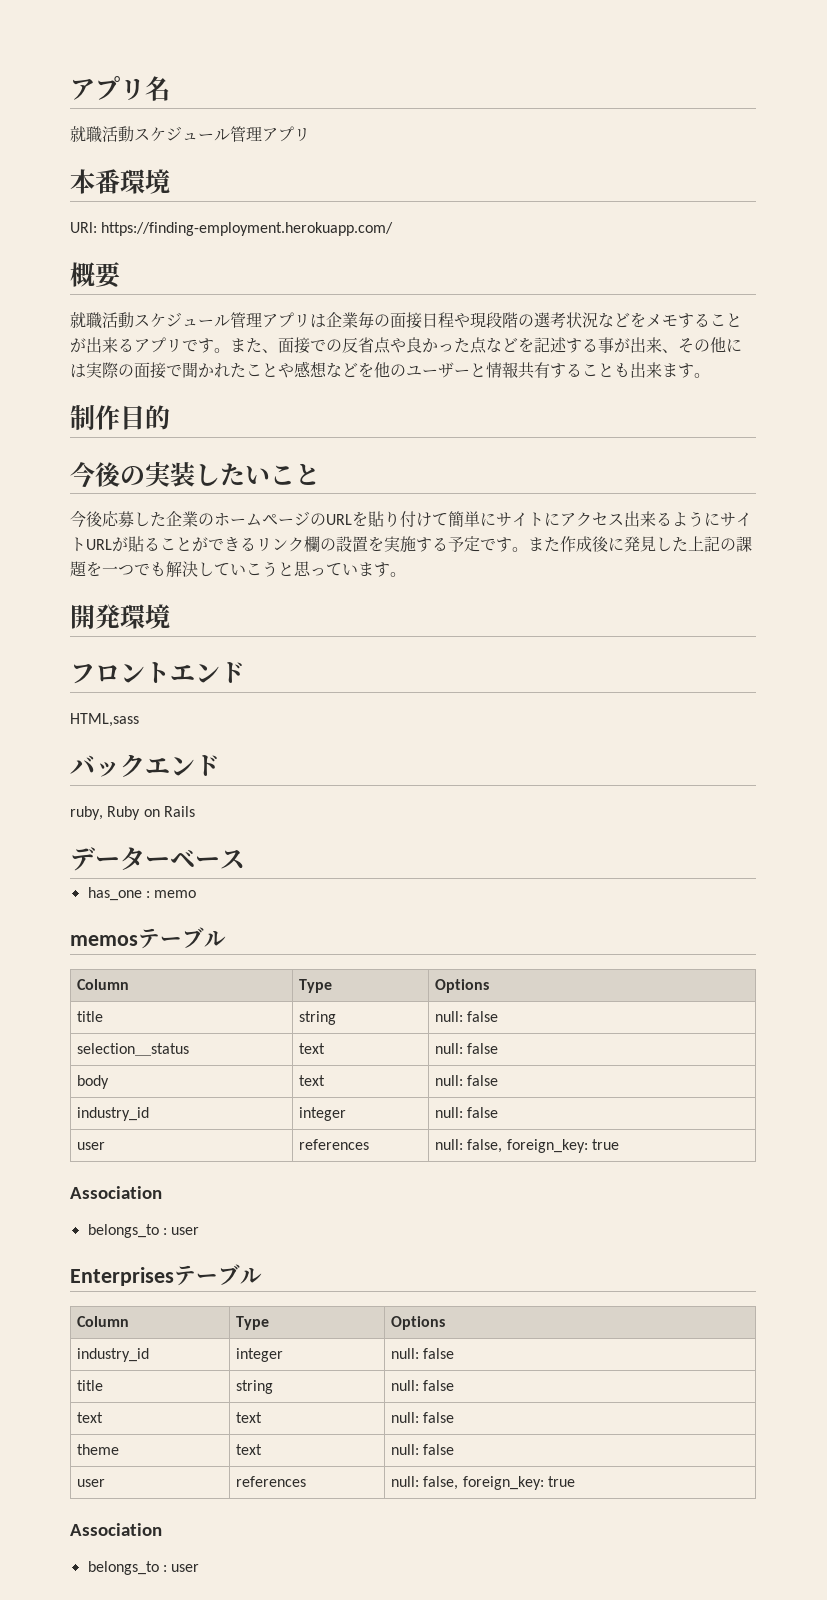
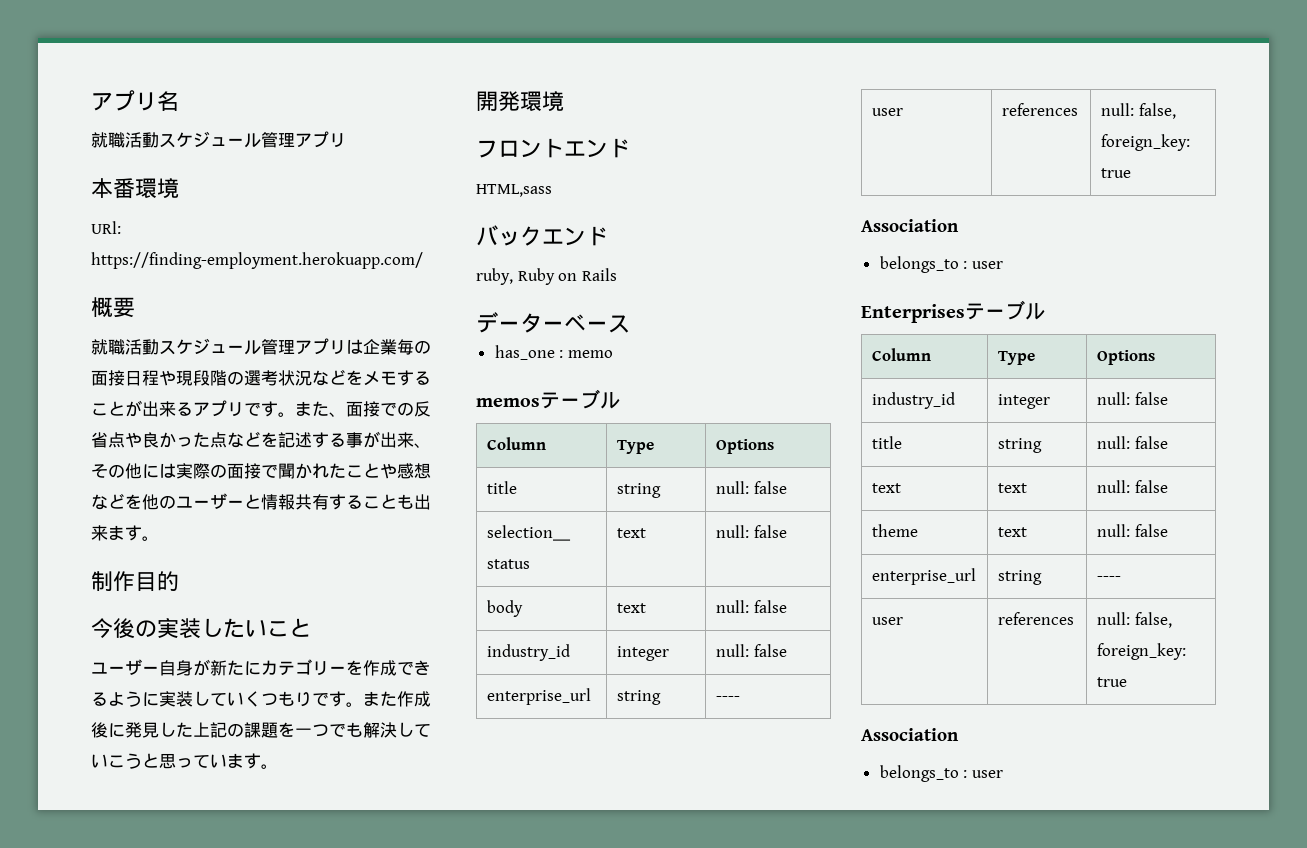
[70,510,752,528] [70,536,480,553] 今後応募した企業のホームページのURLを貼り付けて簡単にサイトにアクセス出来るようにサイトURLが貼ることができるリンク欄の設置を実施する予定 -> [91,659,431,676] [91,691,312,707] ユーザー自身が新たにカテゴリーを作成できるように実装していくつもり
(499, 1112) none -> [486,688,591,705] [616,690,661,705] [715,696,740,701] // enterprise_url | string | ----
(455, 1449) none -> [871,568,976,585] [997,570,1042,585] [1096,576,1121,581] // enterprise_url | string | ----

